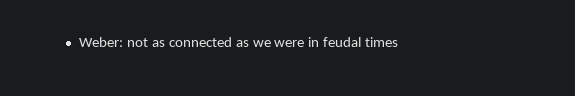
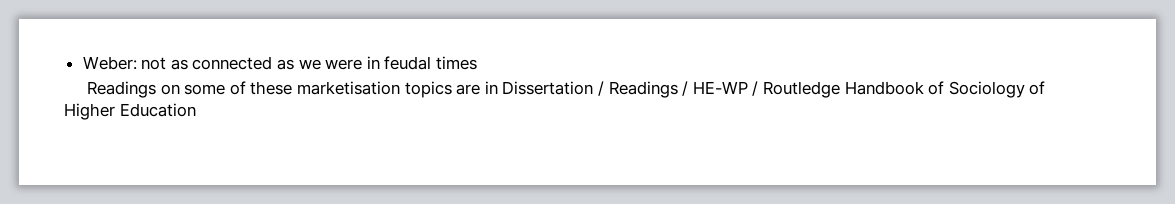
(399, 42) none -> [87,81,1046,98] [64,103,196,120] // Readings on some of these marketisation topics are in Dissertation / Readings / HE-WP / Routledge Handbook of Sociology of Higher Education

